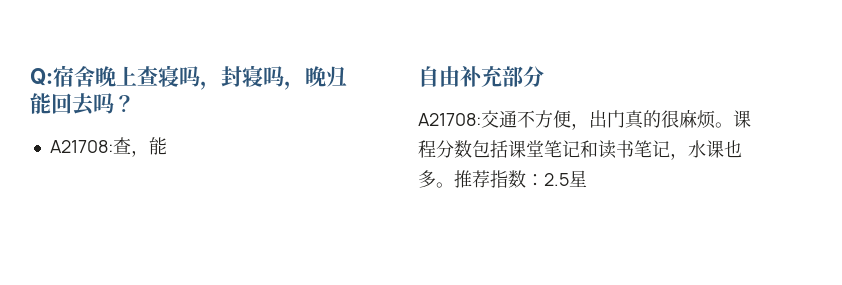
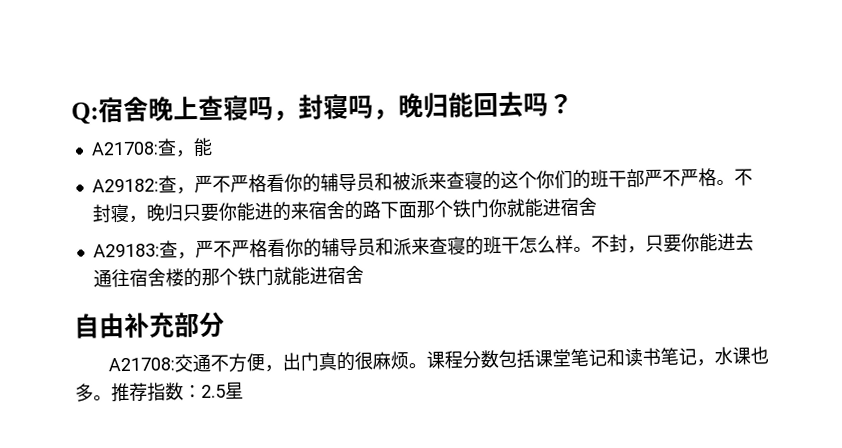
(167, 146) none -> [91,168,753,195] [91,197,597,223] [92,232,754,260] [92,265,364,288] // A29182:查，严不严格看你的辅导员和被派来查寝的这个你们的班干部严不严格。不封寝，晚归只要你能进的来宿舍的路下面那个铁门你就能进宿舍 // A29183:查，严不严格看你的辅导员和派来查寝的班干怎么样。不封，只要你能进去通往宿舍楼的那个铁门就能进宿舍

